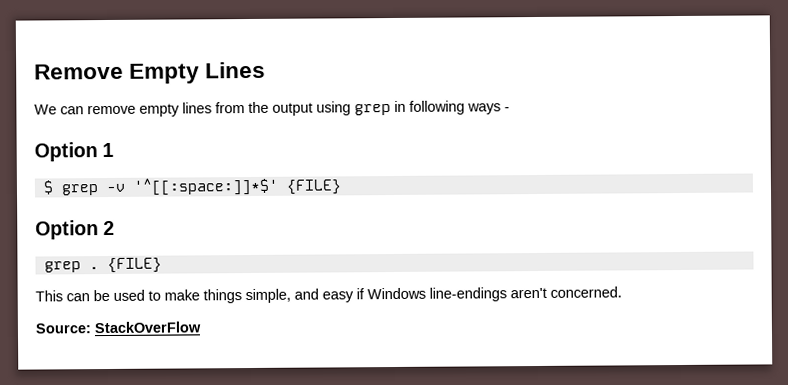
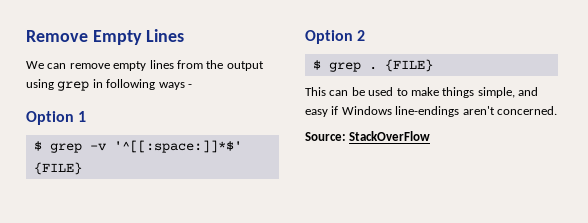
(116, 228) none -> [312,60,321,70] $

